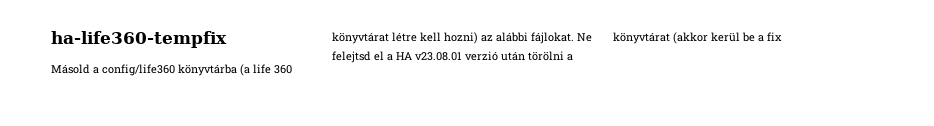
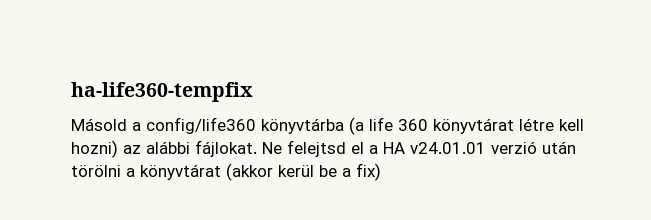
[415,52,462,61] v23.08.01 -> [410,142,486,154] v24.01.01
[767,32,782,41] fix -> [356,163,381,181] fix)

